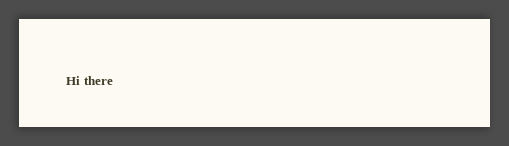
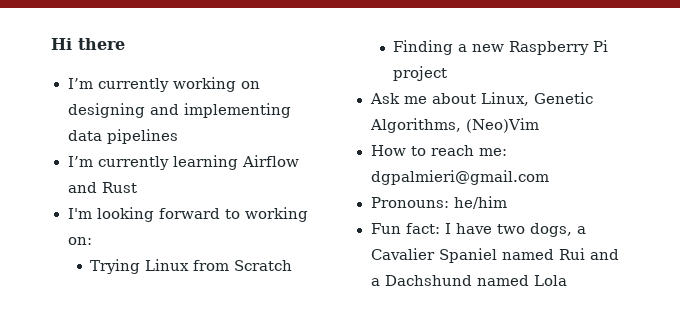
(113, 80) none -> [67,77,260,92] [67,103,291,118] [67,129,178,144] [67,155,299,170] [67,182,137,193] [67,207,308,222] [67,237,92,245] [90,259,293,274] [393,40,609,55] [393,66,448,81] [369,92,593,106] [369,118,539,133] [370,145,507,156] [370,170,549,185] [370,196,507,209] [370,223,586,237] [370,248,619,263] [370,275,567,286] // I’m currently working on designing and implementing data pipelines // I’m currently learning Airflow and Rust // I'm looking forward to working on: // Trying Linux from Scratch // Finding a new Raspberry Pi project // Ask me about Linux, Genetic Algorithms, (Neo)Vim // How to reach me: dgpalmieri@gmail.com // Pronouns: he/him // Fun fact: I have two dogs, a Cavalier Spaniel named Rui and a Dachshund named Lola

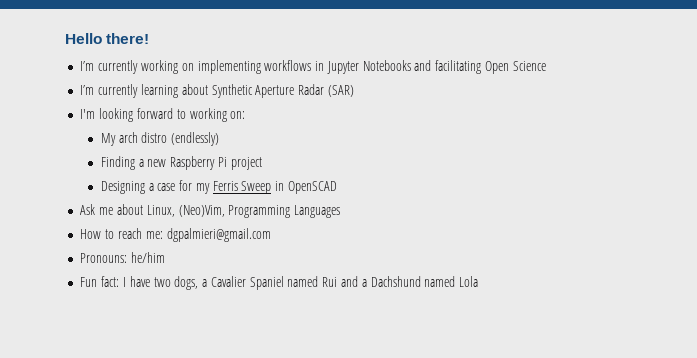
[51,38,125,50] Hi there -> [65,33,150,44] Hello there!
[67,103,291,118] [67,129,178,144] [67,155,299,170] [67,182,137,193] designing and implementing data pipelines // I’m currently learning Airflow and Rust -> [197,60,546,74] [80,84,354,98] implementing workflows in Jupyter Notebooks and facilitating Open Science // I’m currently learning about Synthetic Aperture Radar (SAR)
[90,259,293,274] Trying Linux from Scratch -> [100,132,220,146] My arch distro (endlessly)
(448, 73) none -> [100,180,338,194] // Designing a case for my Ferris Sweep in OpenSCAD
[533,92,593,104] [369,118,539,133] Genetic Algorithms, (Neo)Vim -> [178,205,341,218] (Neo)Vim, Programming Languages

